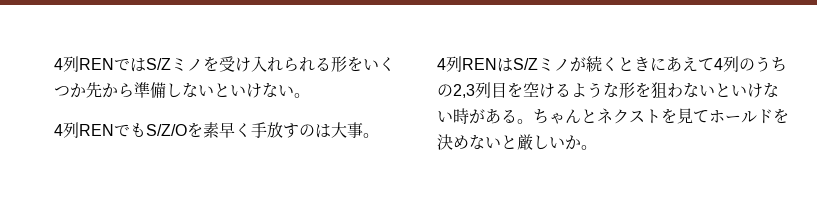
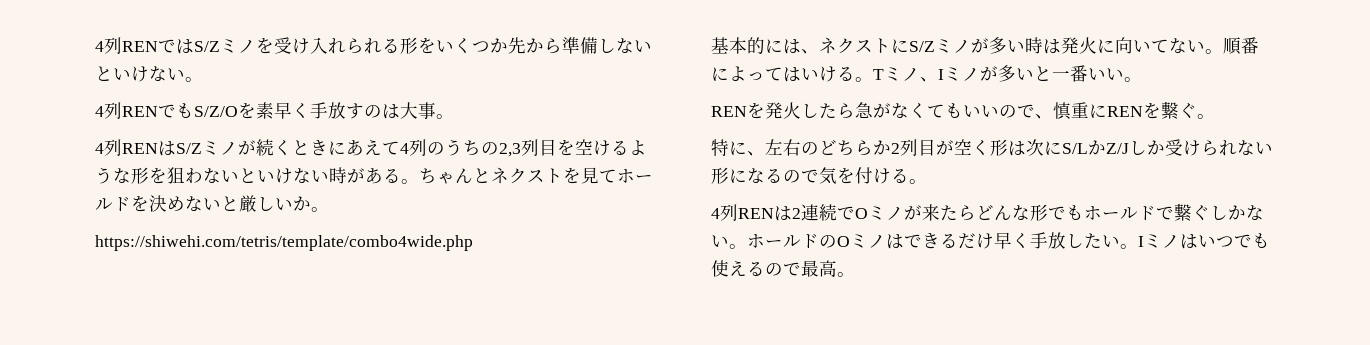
(597, 147) none -> [95,235,473,251] [711,37,1259,55] [711,65,1142,82] [711,101,1215,120] [711,139,1273,157] [711,167,927,184] [711,203,1264,221] [711,232,1270,249] [711,260,855,277] // https://shiwehi.com/tetris/template/combo4wide.php // 基本的には、ネクストにS/Zミノが多い時は発火に向いてない。順番によってはいける。Tミノ、Iミノが多いと一番いい。 // RENを発火したら急がなくてもいいので、慎重にRENを繋ぐ。 // 特に、左右のどちらか2列目が空く形は次にS/LかZ/Jしか受けられない形になるので気を付ける。 // 4列RENは2連続でOミノが来たらどんな形でもホールドで繋ぐしかない。ホールドのOミノはできるだけ早く手放したい。Iミノはいつでも使えるので最高。

